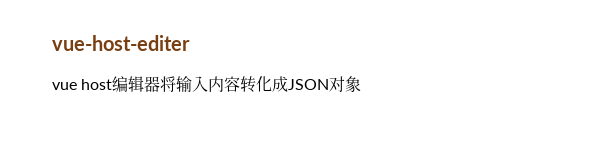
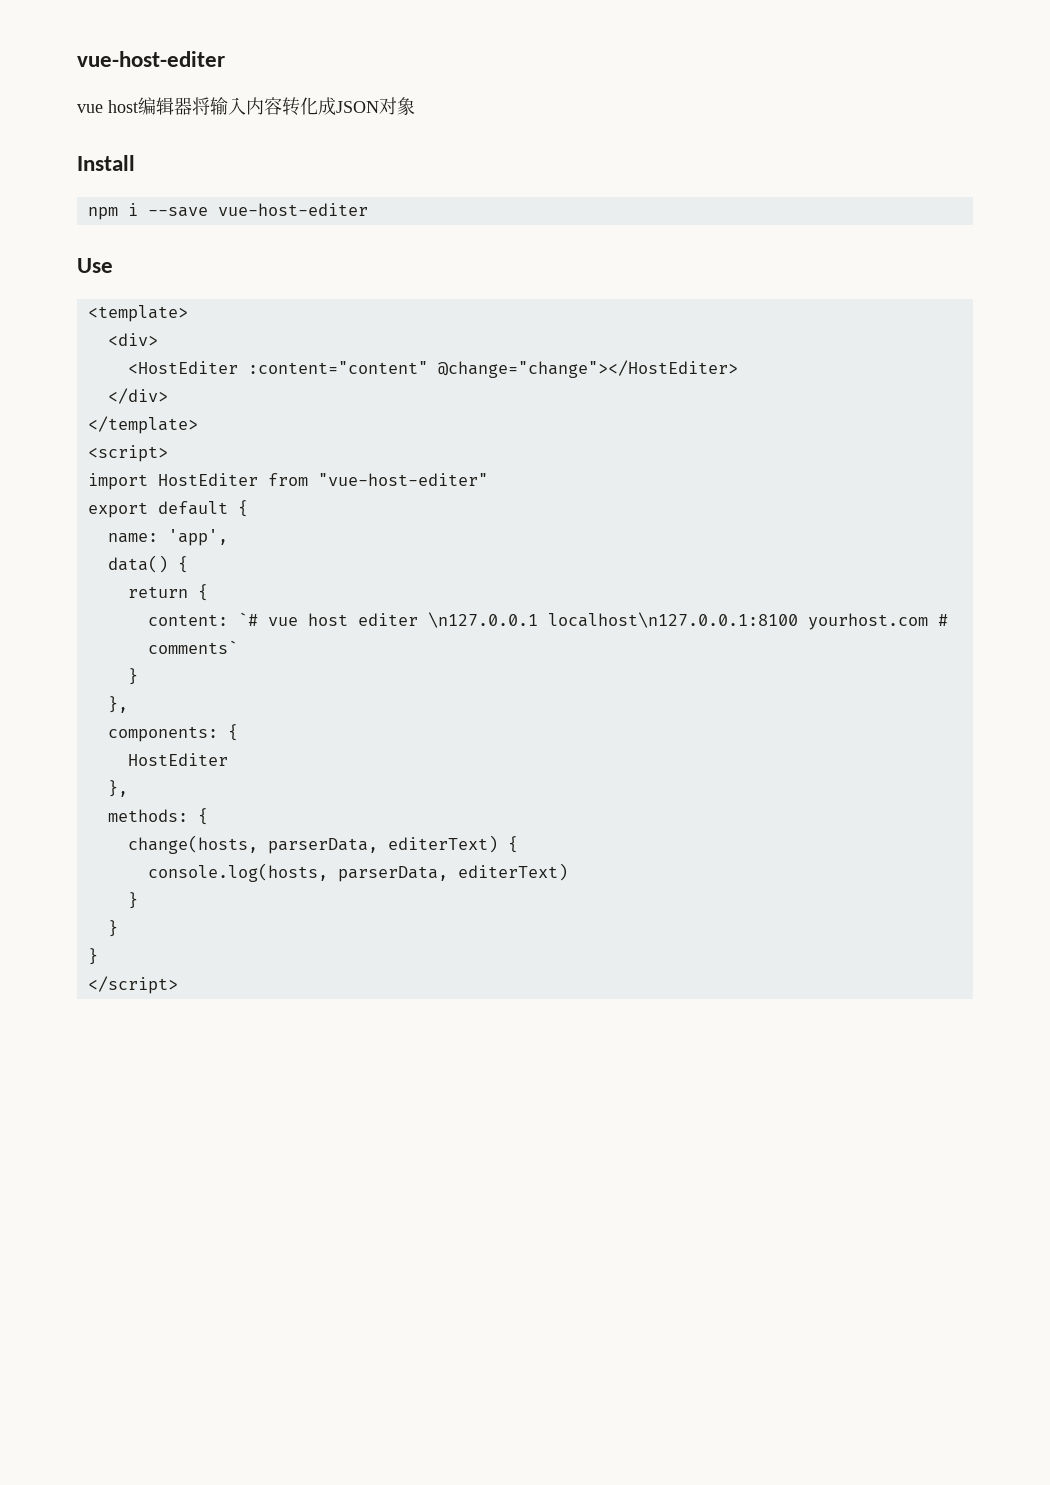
(362, 84) none -> [77,155,135,171] [87,203,368,220] [77,258,113,273] [87,305,188,322] [107,333,158,346] [127,360,738,378] [107,388,168,404] [87,416,198,434] [87,445,168,462] [87,473,488,490] [87,500,248,518] [107,529,228,546] [107,555,188,573] [127,584,208,601] [147,612,948,630] [147,640,238,654] [127,668,138,685] [107,696,128,713] [107,724,238,742] [127,753,228,766] [107,780,128,797] [107,808,208,825] [127,835,518,854] [147,863,568,882] [127,892,138,909] [107,920,118,937] [87,948,98,965] [87,976,178,994] // Install // npm i --save vue-host-editer // Use // <template> // <div> // <HostEditer :content="content" @change="change"></HostEditer> // </div> // </template> // <script> // import HostEditer from "vue-host-editer" // export default { // name: 'app', // data() { // return { // content: `# vue host editer \n127.0.0.1 localhost\n127.0.0.1:8100 yourhost.com # comments` // } // }, // components: { // HostEditer // }, // methods: { // change(hosts, parserData, editerText) { // console.log(hosts, parserData, editerText) // } // } // } // </script>

